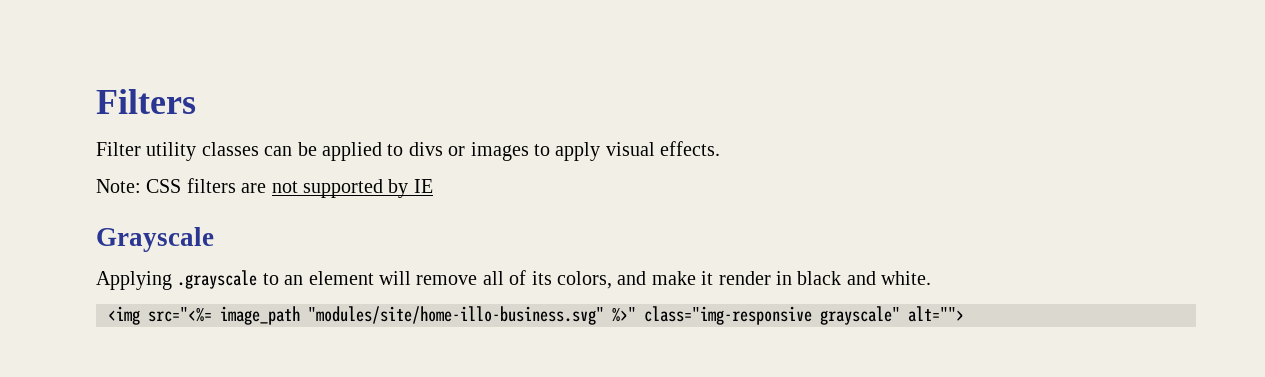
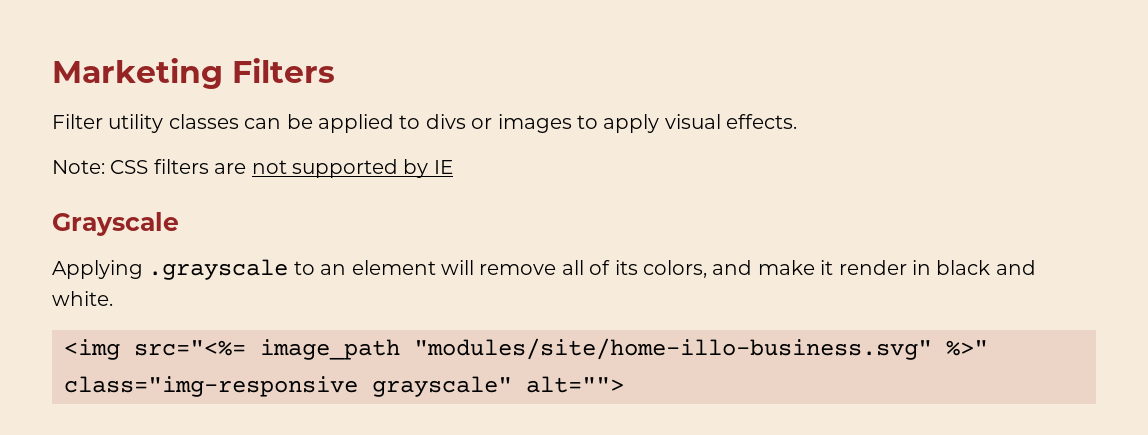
(96, 101) none -> [52,58,223,89] Marketing

